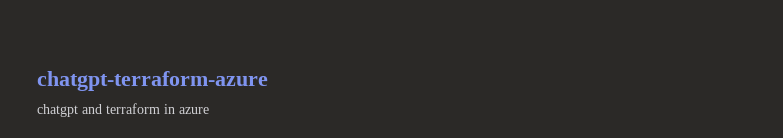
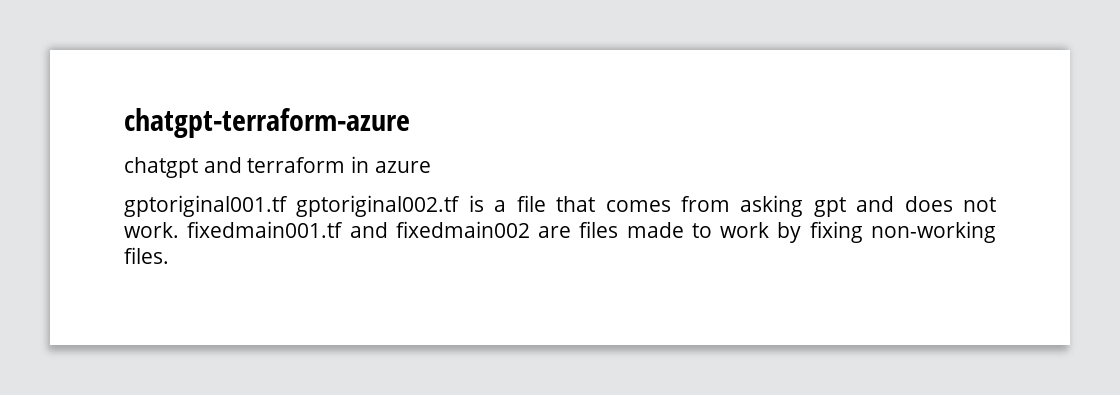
(209, 110) none -> [124,195,996,217] [124,221,996,243] [124,247,169,264] // gptoriginal001.tf gptoriginal002.tf is a file that comes from asking gpt and does not work. fixedmain001.tf and fixedmain002 are files made to work by fixing non-working files.

